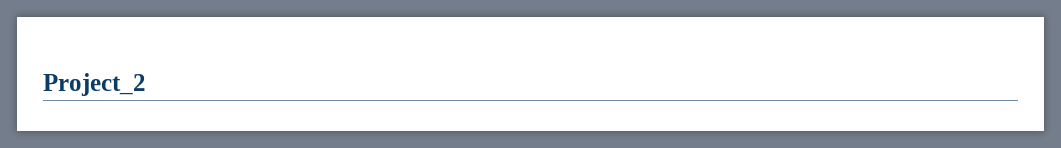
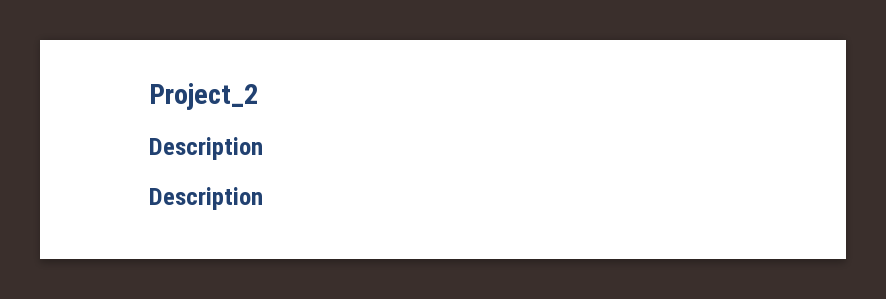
(146, 84) none -> [149,137,263,160] [149,187,263,210] // Description // Description

